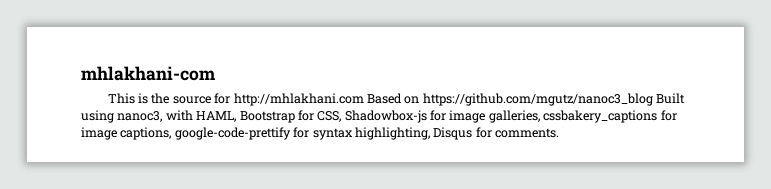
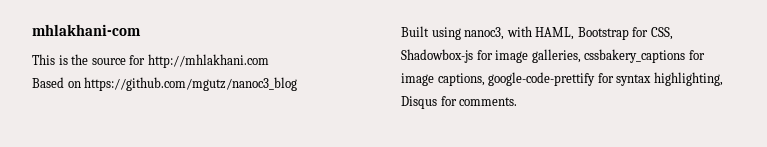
(364, 99) none -> (269, 61) //
(653, 99) none -> (298, 84) //

